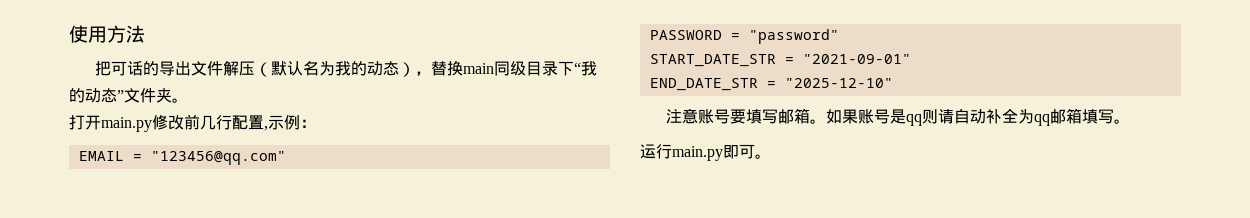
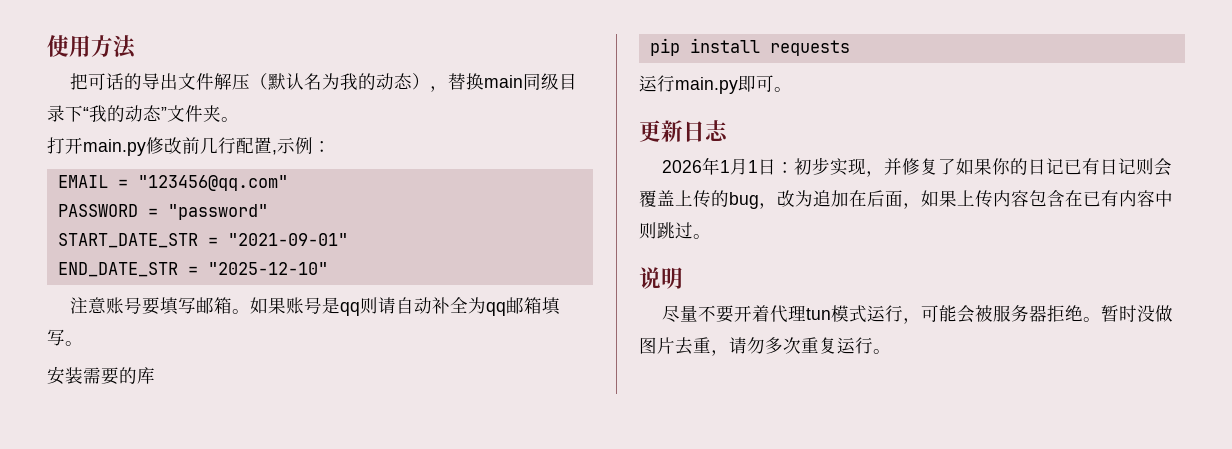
[640,144,755,161] 运行main.py即可 -> [47,366,155,385] [649,38,850,56] [639,75,792,94] [639,120,729,142] [661,157,1172,177] [639,190,1173,209] [639,222,711,239] [639,267,683,289] [661,305,1173,324] [639,337,873,356] 安装需要的库 // pip install requests // 运行main.py即可。 // 更新日志 // 2026年1月1日：初步实现，并修复了如果你的日记已有日记则会覆盖上传的bug，改为追加在后面，如果上传内容包含在已有内容中则跳过。 // 说明 // 尽量不要开着代理tun模式运行，可能会被服务器拒绝。暂时没做图片去重，请勿多次重复运行

